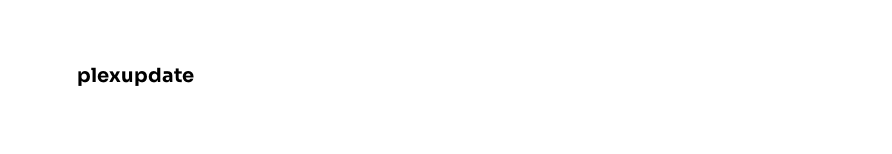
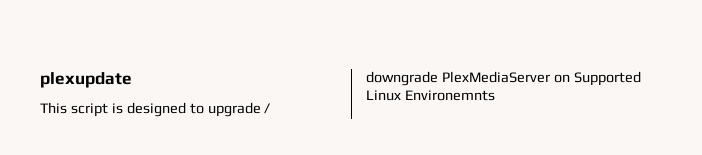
(194, 76) none -> [40,102,271,117] [366,71,641,86] [366,90,495,101] // This script is designed to upgrade / downgrade PlexMediaServer on Supported Linux Environemnts

